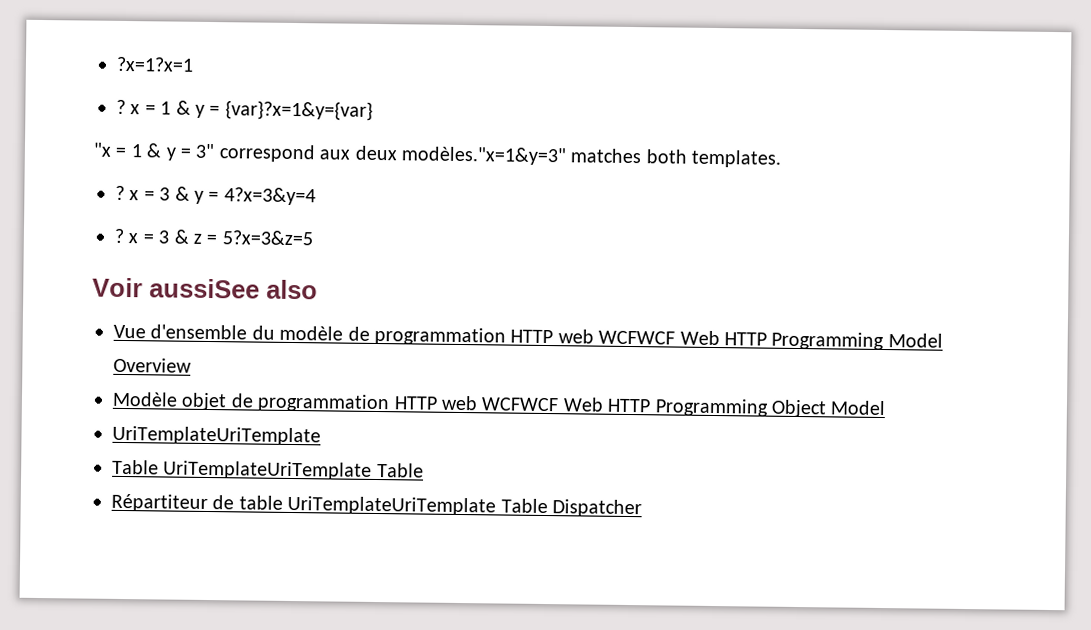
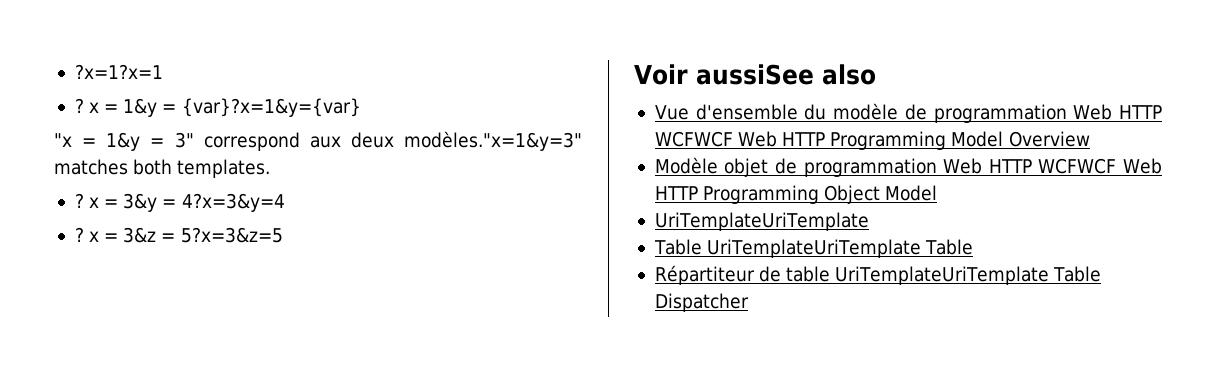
[160,100,205,118] 1 & y -> [123,98,158,117] 1&y
[130,143,176,161] 1 & y -> [106,132,141,151] 1&y
[159,186,204,204] 3 & y -> [123,193,158,212] 3&y
[158,229,202,244] 3 & z -> [123,227,157,243] 3&z
[510,329,594,344] HTTP web -> [1073,104,1162,120] Web HTTP
[393,395,478,411] HTTP web -> [943,158,1032,174] Web HTTP

